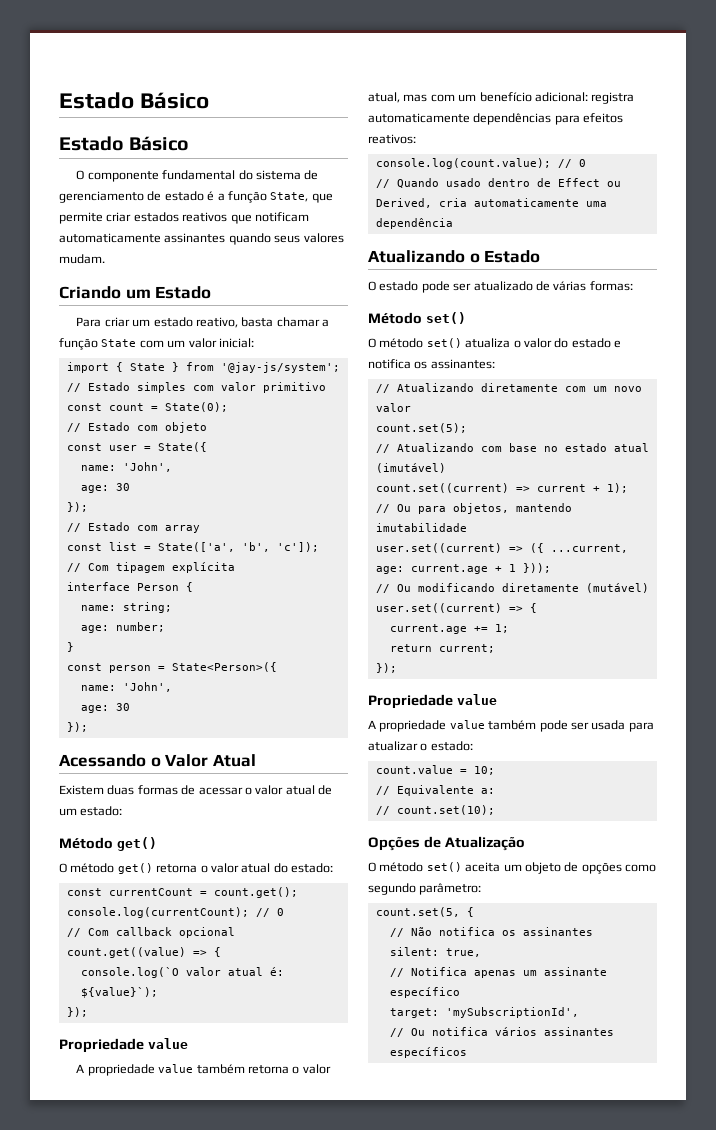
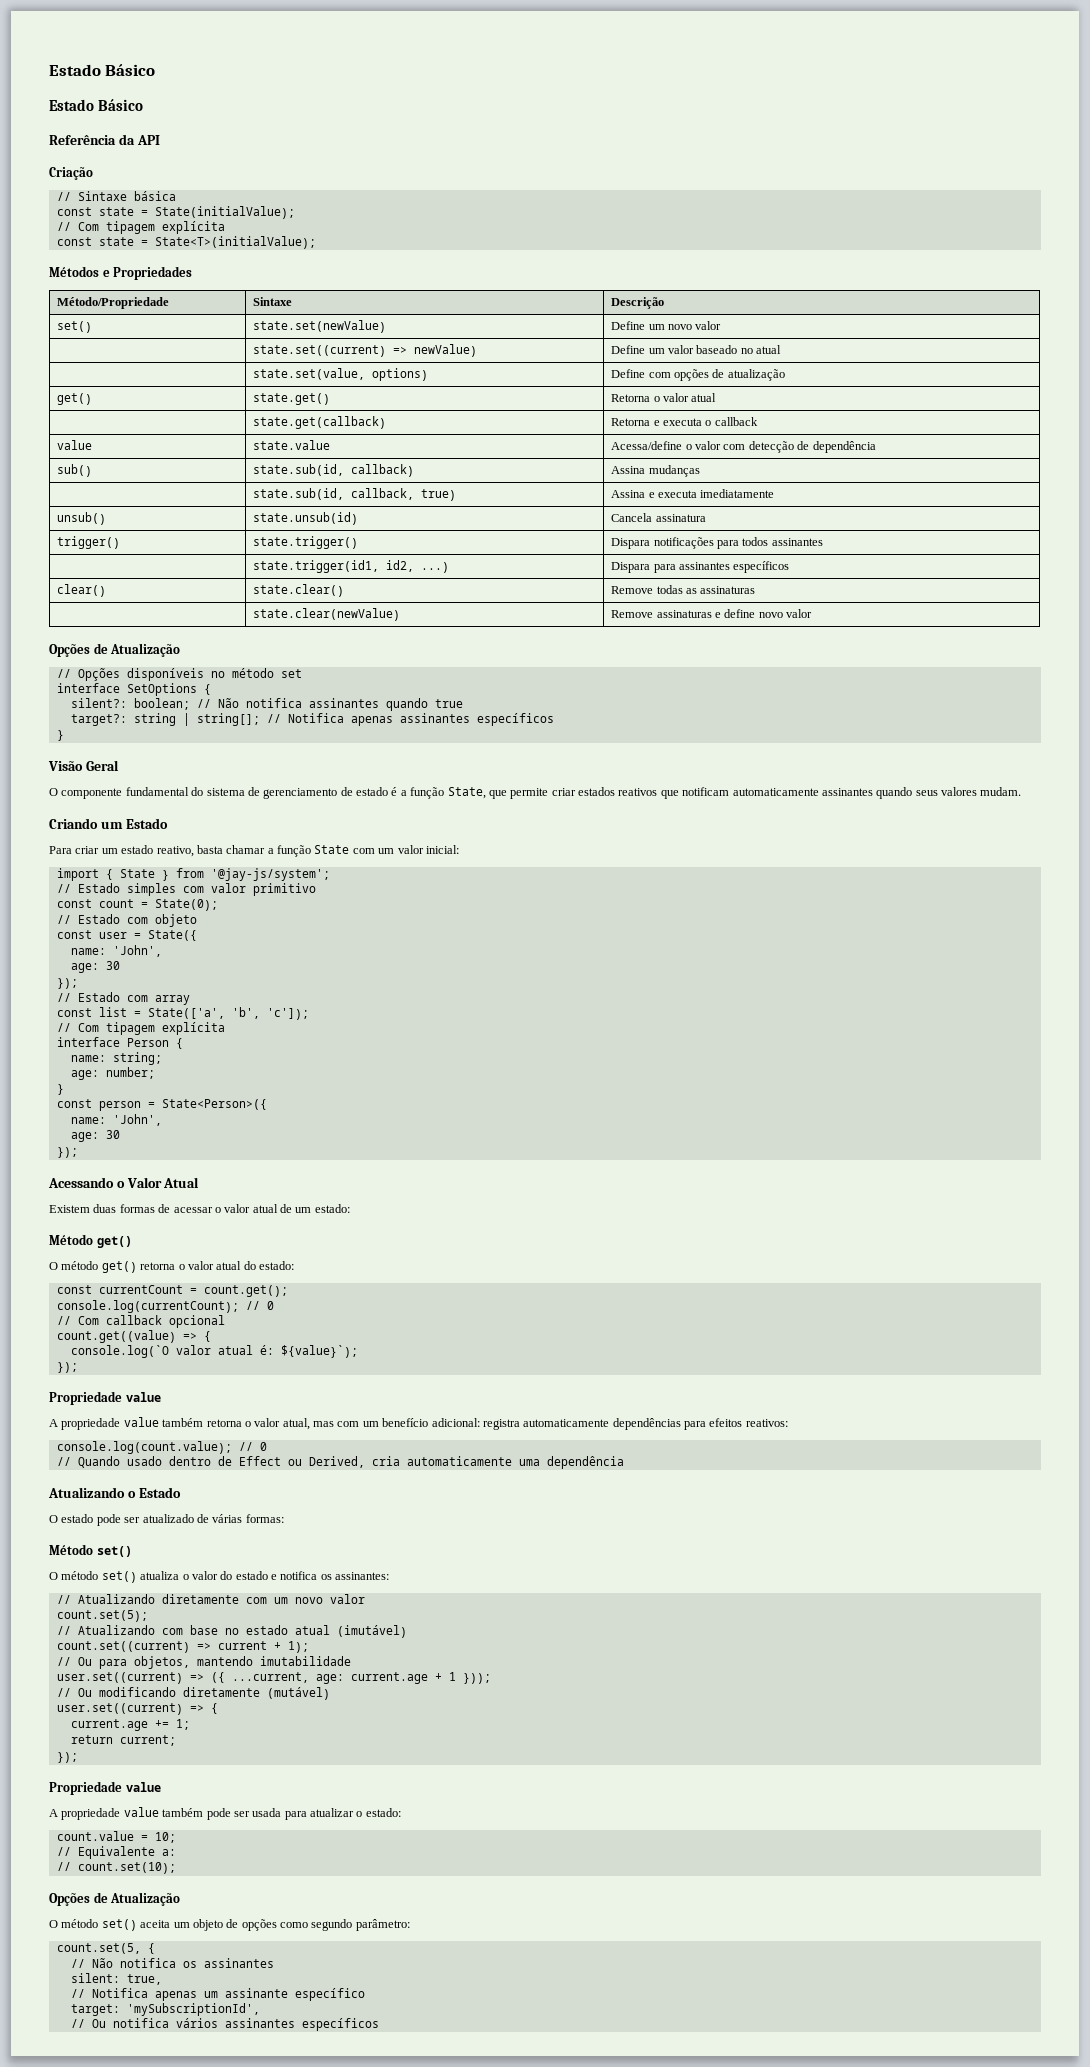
(190, 143) none -> [49,134,160,145] [49,167,93,180] [56,191,176,201] [56,206,295,219] [56,221,225,234] [56,236,316,249] [49,266,193,280] [57,297,170,309] [253,297,293,306] [611,297,665,309] [57,321,93,333] [253,320,387,333] [611,321,722,330] [253,344,478,357] [611,345,782,354] [253,368,429,381] [611,369,785,381] [57,393,93,405] [253,393,331,405] [611,393,717,402] [253,416,387,429] [611,417,758,426] [57,440,93,450] [253,440,331,450] [611,441,876,453] [57,464,93,477] [253,464,415,477] [611,465,700,477] [253,488,457,501] [611,489,775,498] [57,512,107,525] [253,512,359,525] [611,513,706,522] [57,536,121,549] [253,536,359,549] [611,537,823,549] [253,560,450,573] [611,561,790,573] [57,584,107,597] [253,584,345,597] [611,585,756,594] [253,608,401,621] [611,609,813,618] [49,643,181,657] [56,668,302,681] [56,683,211,696] [70,698,463,711] [70,713,554,726] [56,730,64,741] [48,760,119,771] // Referência da API // Criação // // Sintaxe básica // const state = State(initialValue); // // Com tipagem explícita // const state = State<T>(initialValue); // Métodos e Propriedades // Método/Propriedade | Sintaxe | Descrição // set() | state.set(newValue) | Define um novo valor // | state.set((current) => newValue) | Define um valor baseado no atual // | state.set(value, options) | Define com opções de atualização // get() | state.get() | Retorna o valor atual // | state.get(callback) | Retorna e executa o callback // value | state.value | Acessa/define o valor com detecção de dependência // sub() | state.sub(id, callback) | Assina mudanças // | state.sub(id, callback, true) | Assina e executa imediatamente // unsub() | state.unsub(id) | Cancela assinatura // trigger() | state.trigger() | Dispara notificações para todos assinantes // | state.trigger(id1, id2, ...) | Dispara para assinantes específicos // clear() | state.clear() | Remove todas as assinaturas // | state.clear(newValue) | Remove assinaturas e define novo valor // Opções de Atualização // // Opções disponíveis no método set // interface SetOptions { // silent?: boolean; // Não notifica assinantes quando true // target?: string | string[]; // Notifica apenas assinantes específicos // } // Visão Geral

